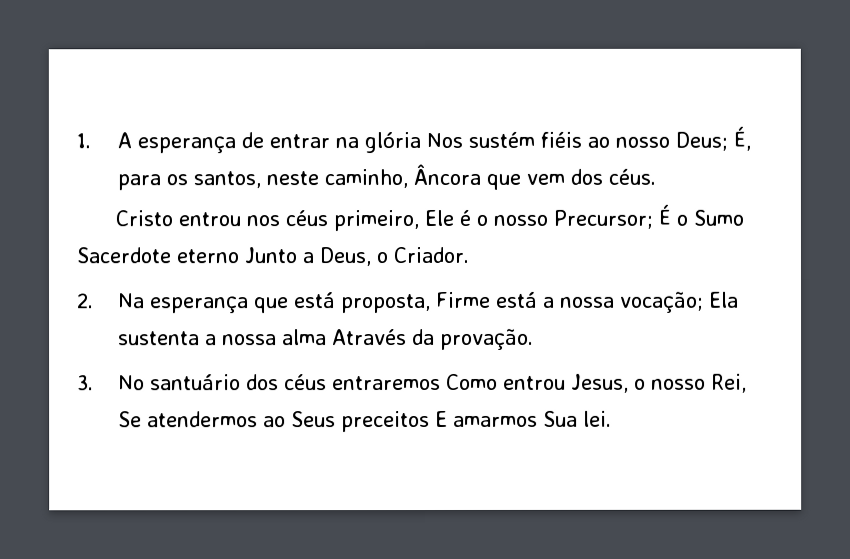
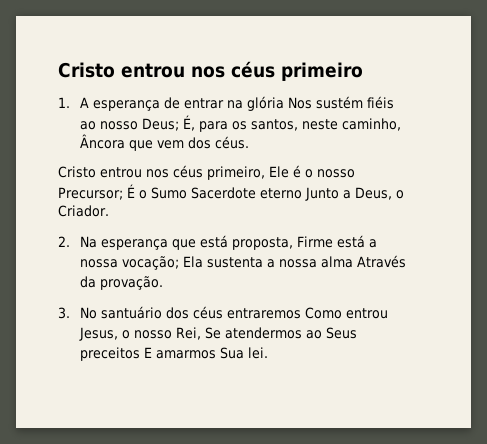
(76, 141) none -> [58,61,363,81] Cristo entrou nos céus primeiro //

